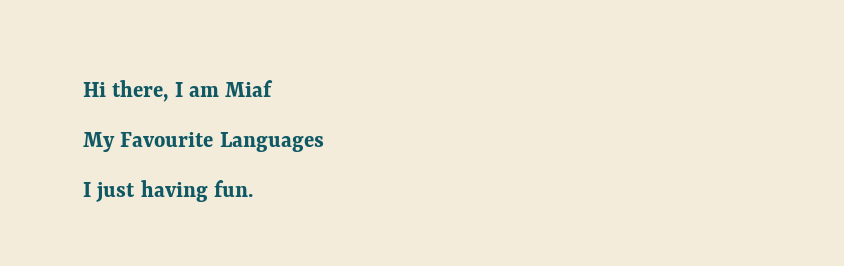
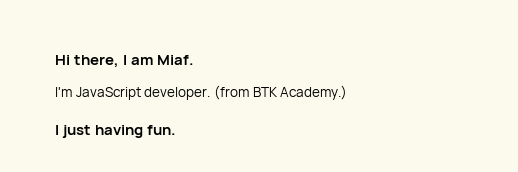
[225,80,274,97] [83,132,324,152] Miaf // My Favourite Languages -> [157,55,195,65] [55,85,348,100] Miaf. // I'm JavaScript developer. (from BTK Academy.)

